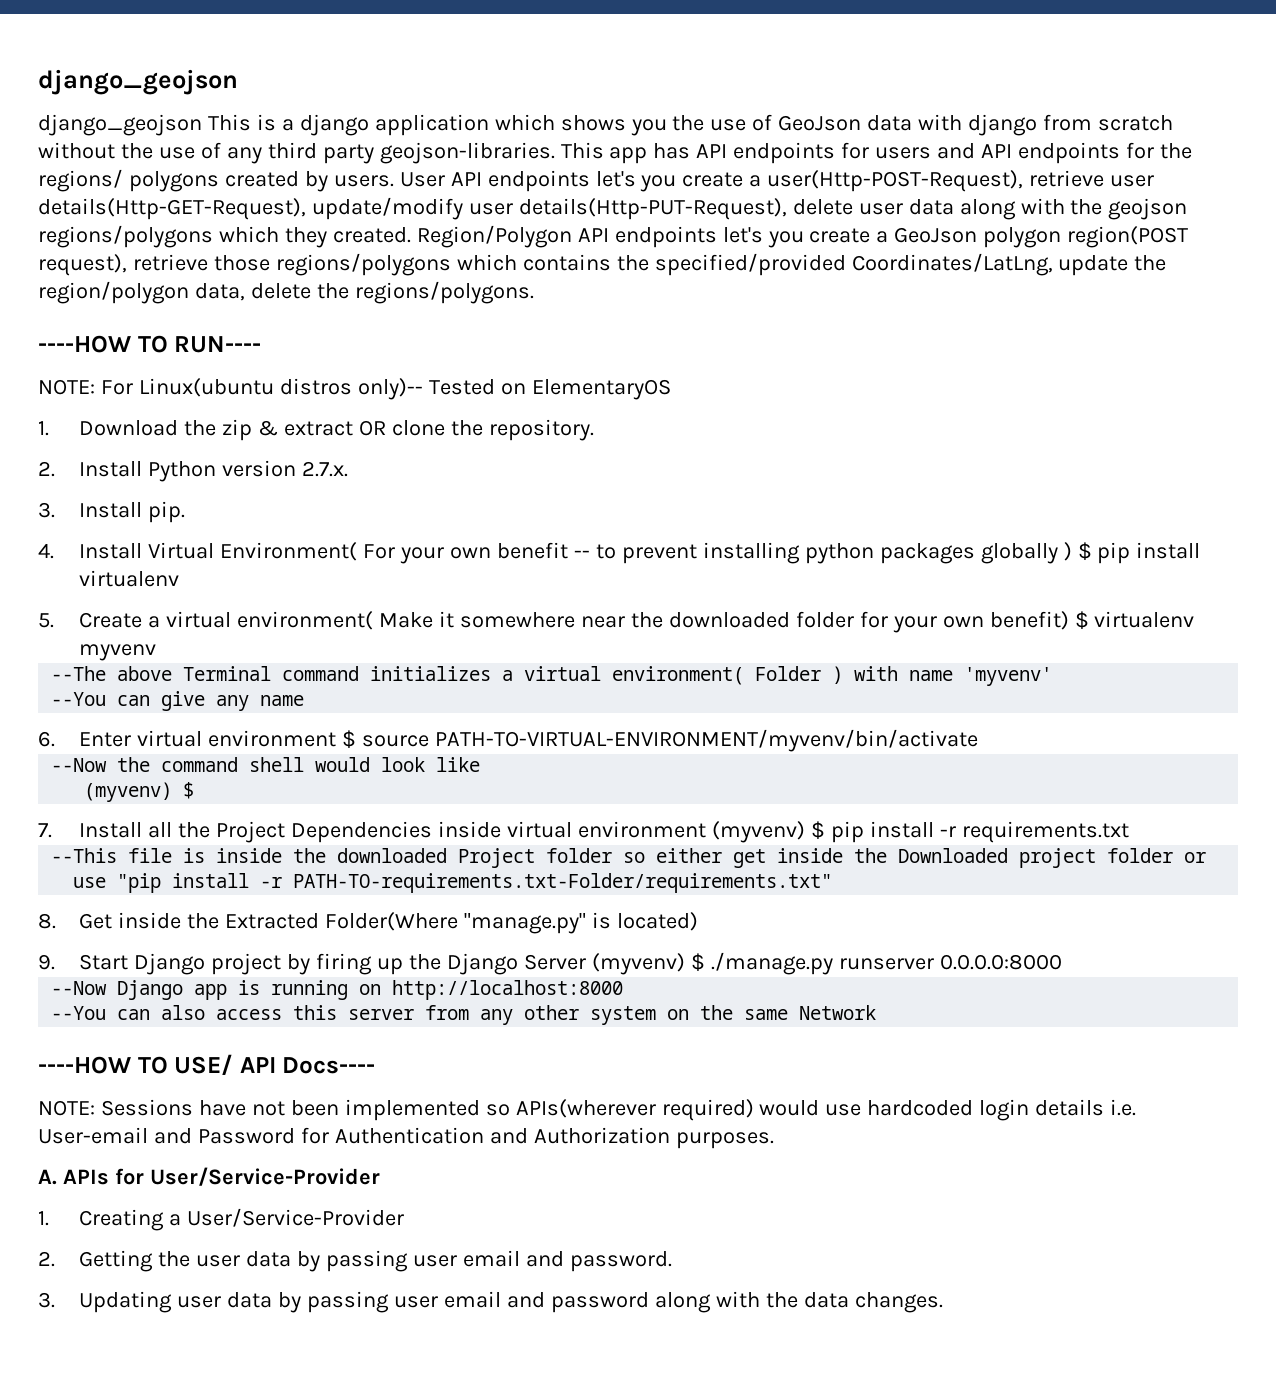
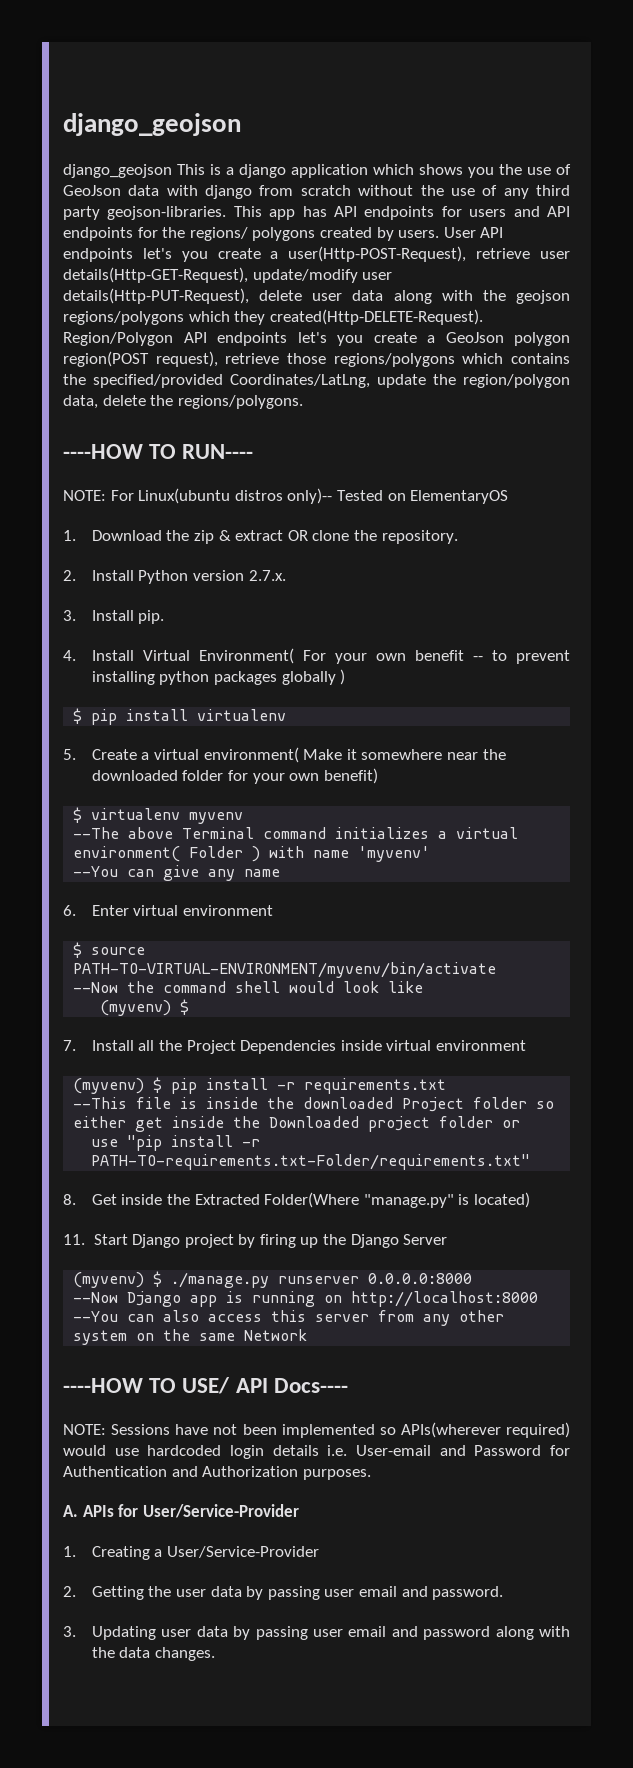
[332,227,411,243] created. -> [269,309,483,325] created(Http-DELETE-Request).
(1072, 551) none -> (346, 677) //
(1069, 620) none -> (378, 776) //
(337, 738) none -> (274, 910) //
(706, 829) none -> (527, 1045) //
[38,954,55,970] 9. -> [63,1234,85,1245] 11.
(586, 962) none -> (448, 1239) //

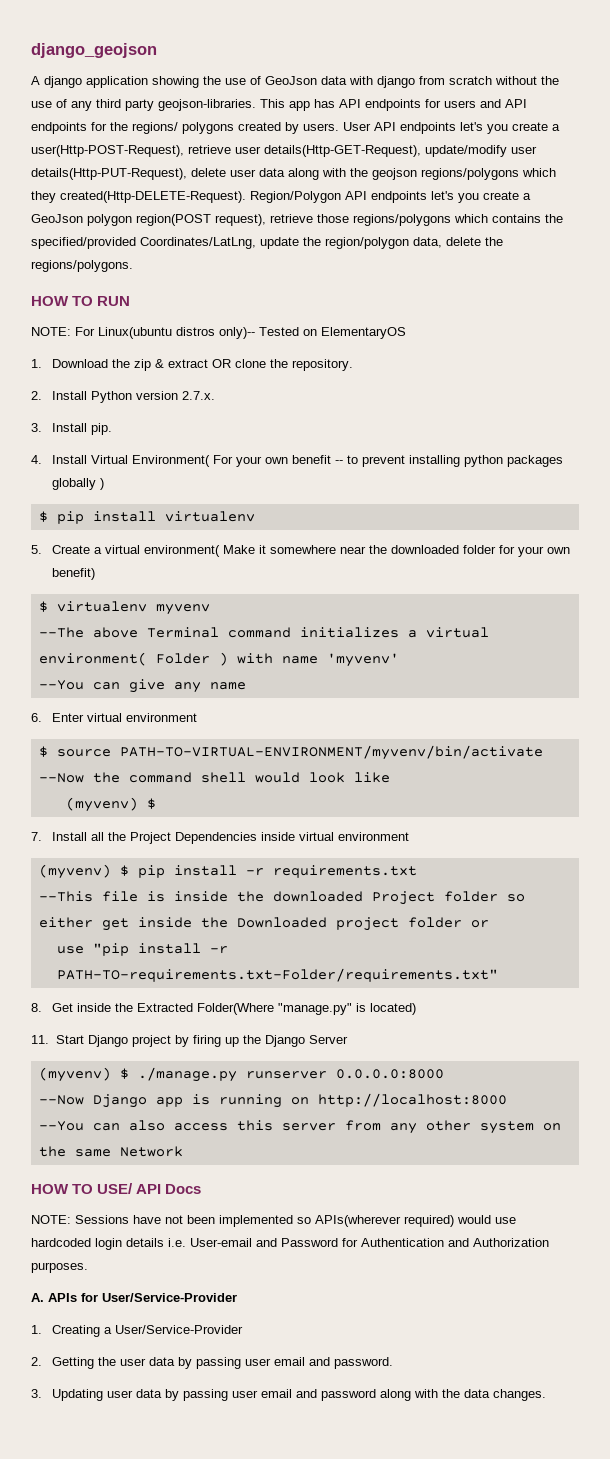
[63,164,494,178] django_geojson This is a django application which shows you -> [31,76,199,88] A django application showing
[63,444,254,459] ----HOW TO RUN---- -> [31,296,131,306] HOW TO RUN
[63,1378,143,1393] ----HOW -> [31,1184,69,1194] HOW
[273,1378,348,1393] Docs---- -> [165,1184,202,1194] Docs

